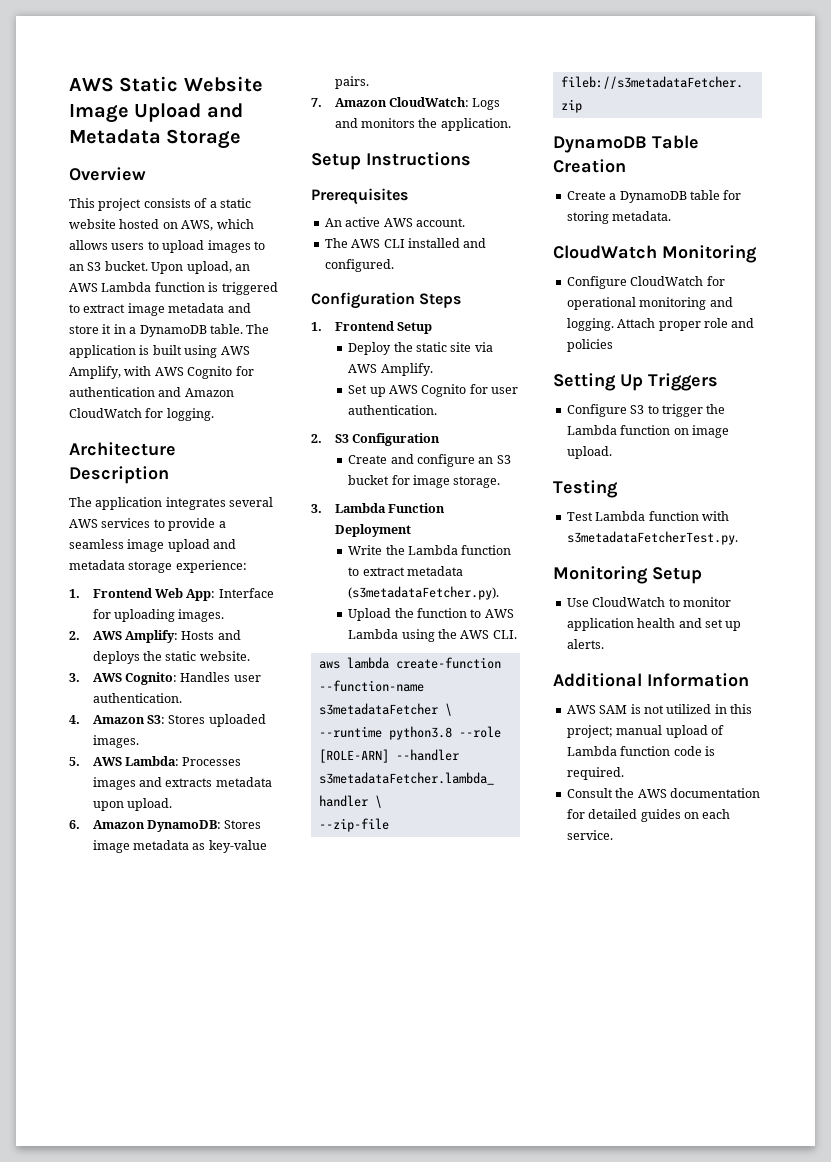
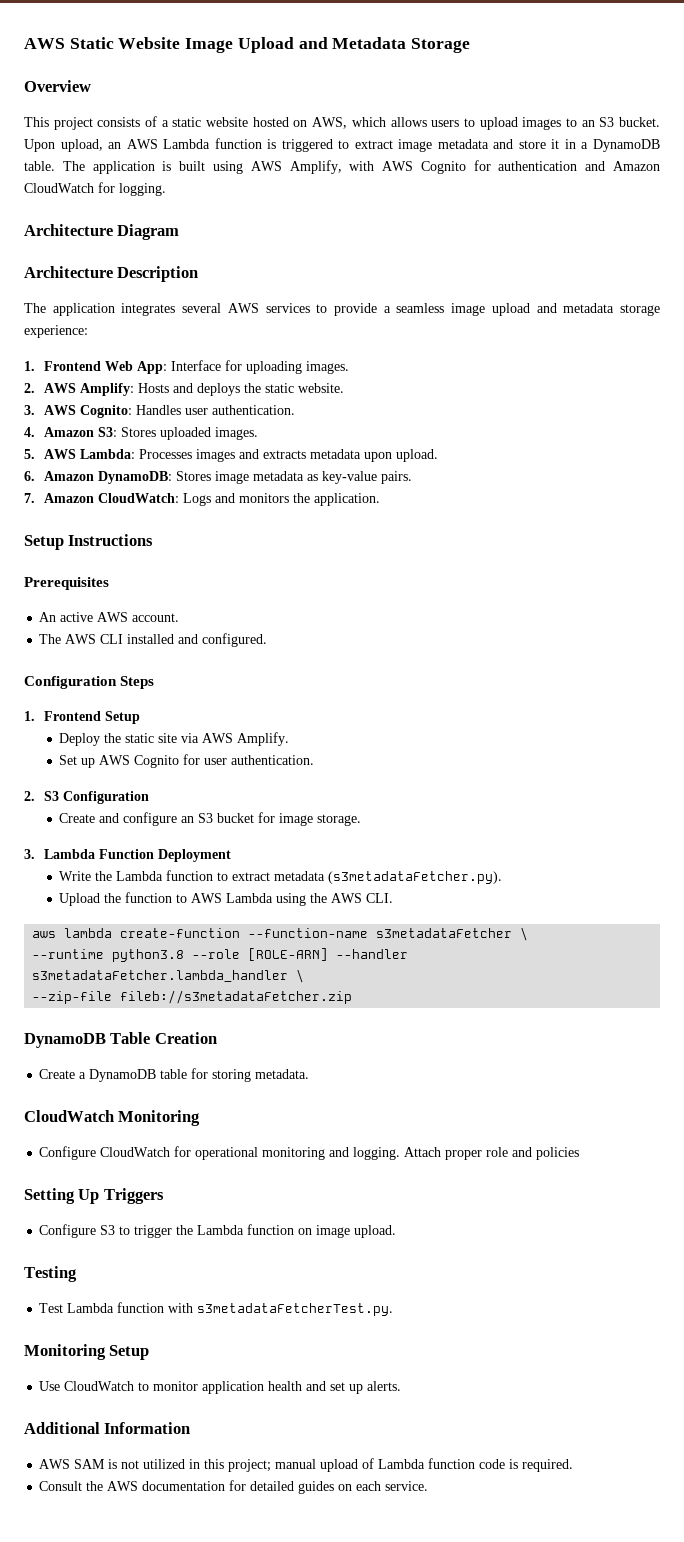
(214, 414) none -> [24,224,180,240] // Architecture Diagram

